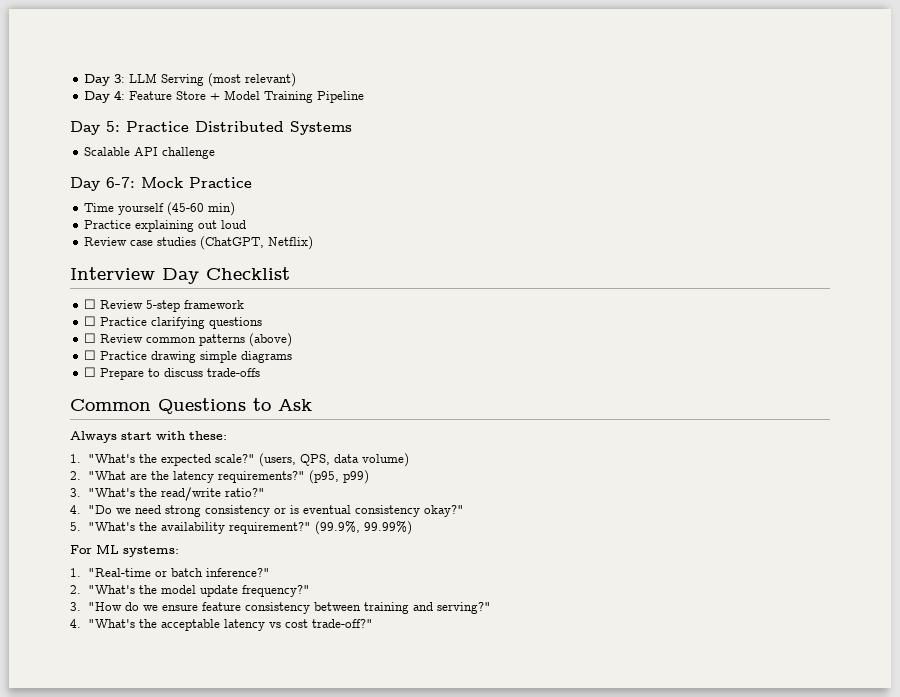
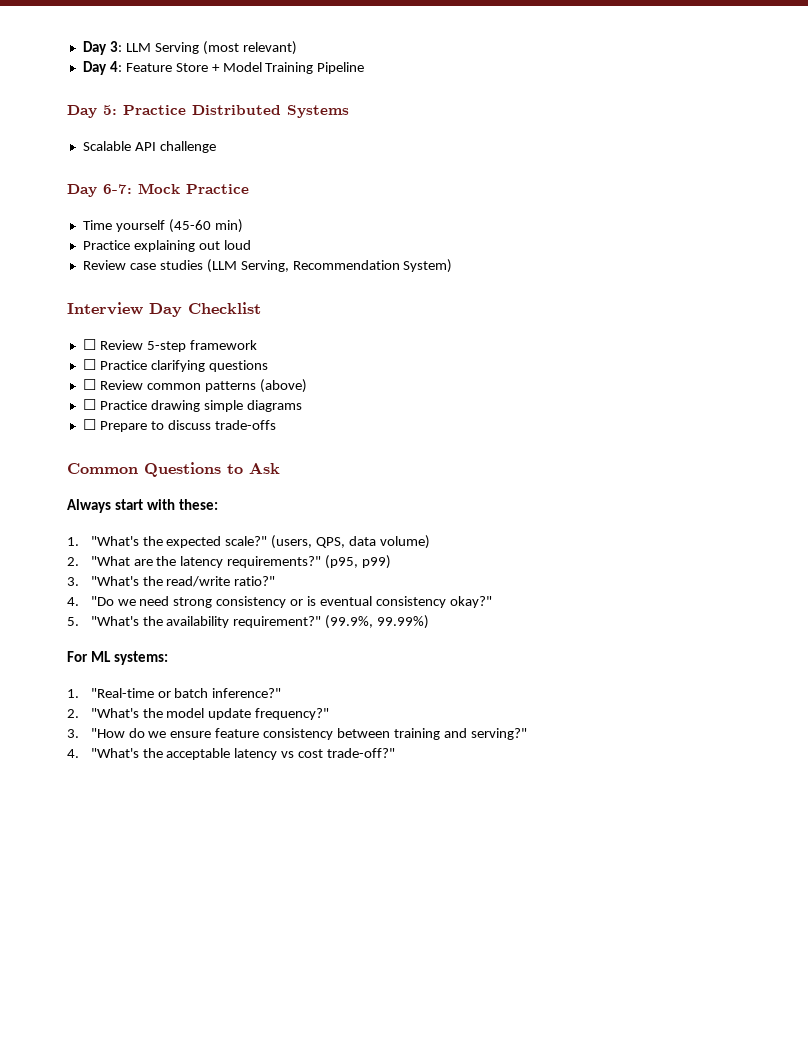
[200,236,314,250] (ChatGPT, Netflix) -> [206,259,453,273] (LLM Serving, Recommendation System)

